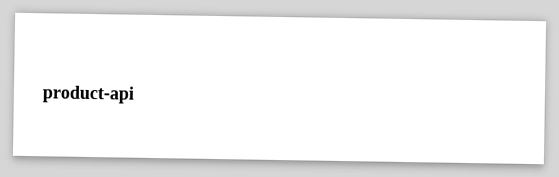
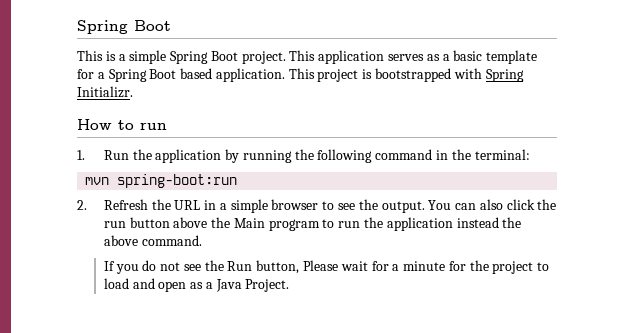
[42,85,135,104] product-api -> [77,20,171,34] [77,50,538,64] [77,68,524,82] [77,86,133,98] [77,119,167,130] [77,149,530,163] [85,174,238,188] [77,199,557,213] [103,217,522,231] [103,235,202,246] [103,260,550,274] [103,278,290,292] Spring Boot // This is a simple Spring Boot project. This application serves as a basic template for a Spring Boot based application. This project is bootstrapped with Spring Initializr. // How to run // 1. Run the application by running the following command in the terminal: // mvn spring-boot:run // 2. Refresh the URL in a simple browser to see the output. You can also click the run button above the Main program to run the application instead the above command. // If you do not see the Run button, Please wait for a minute for the project to load and open as a Java Project.

